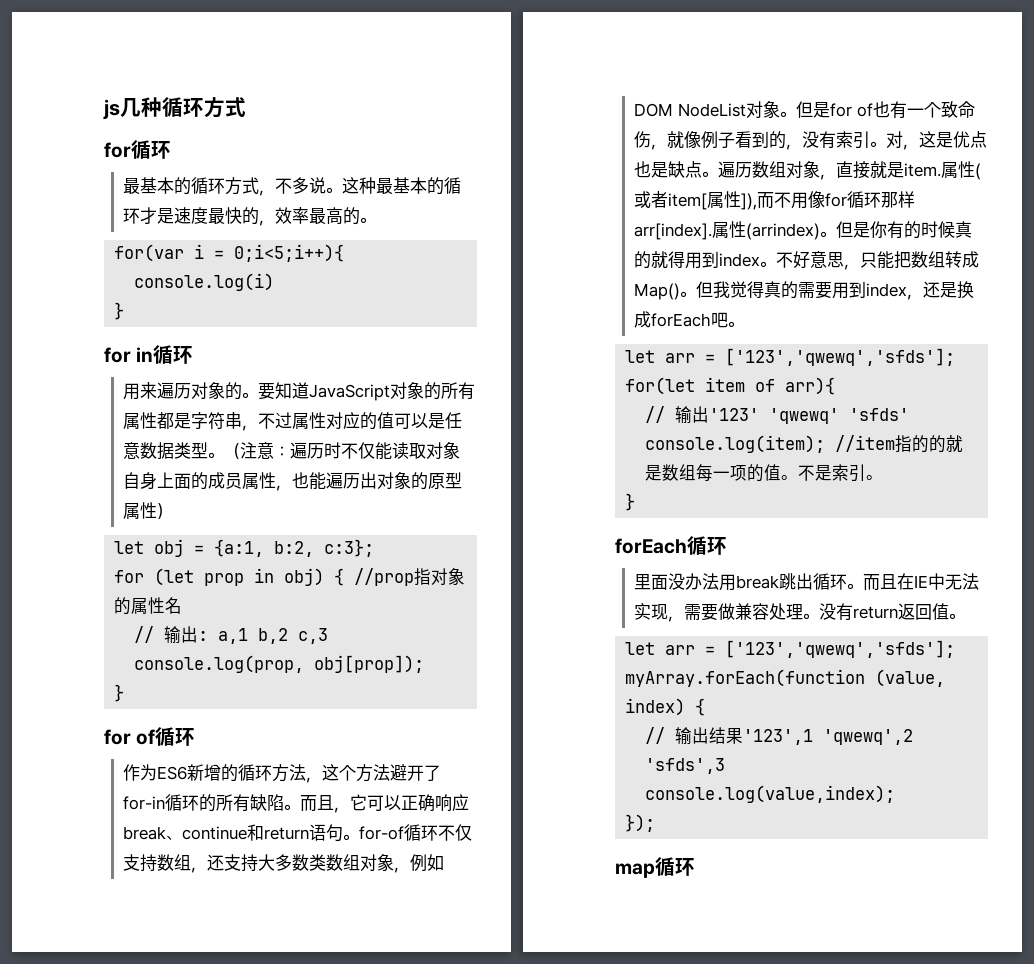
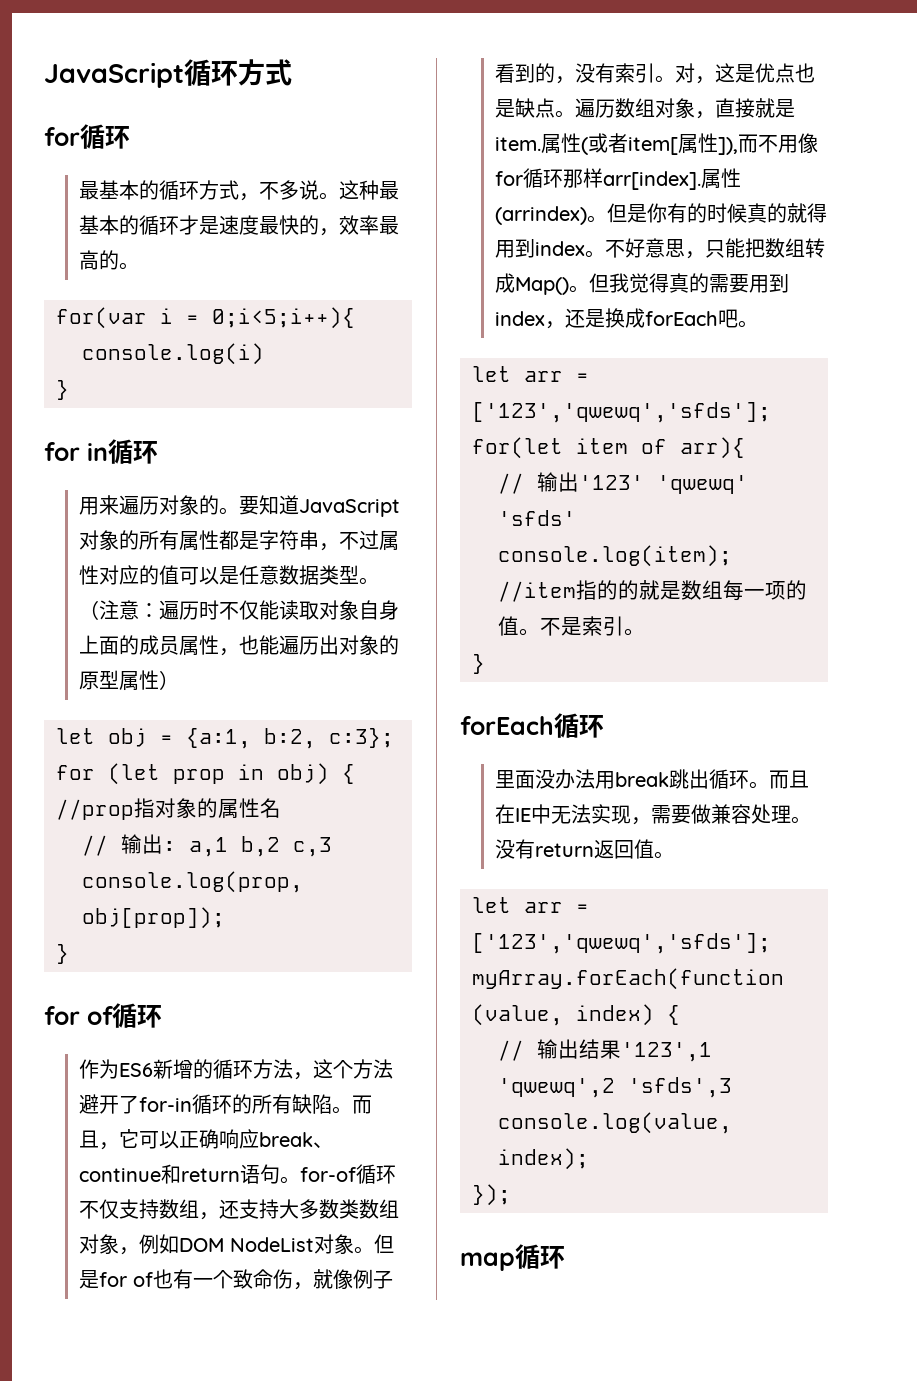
[103,97,162,120] js几种 -> [44,62,184,88] JavaScript

